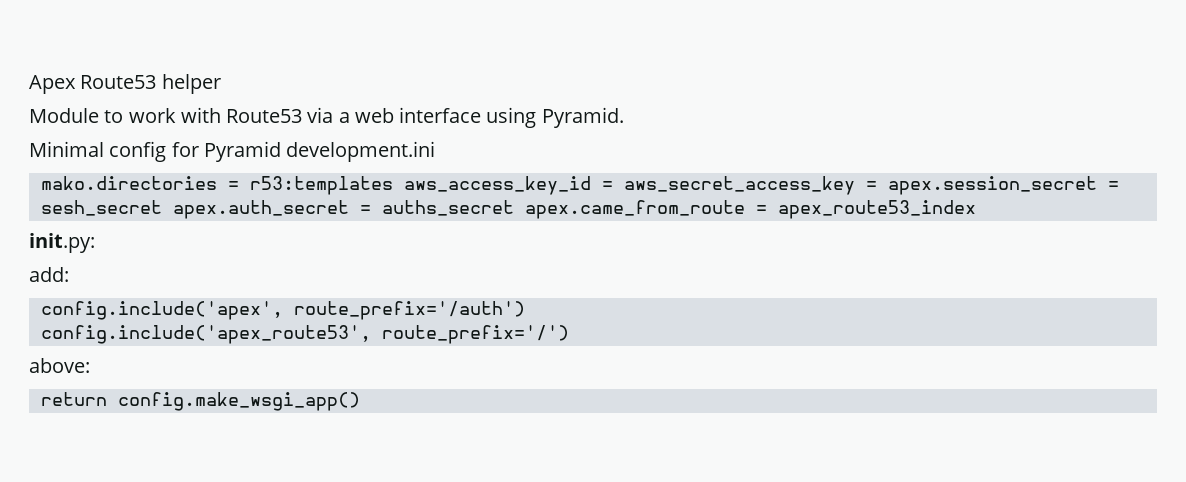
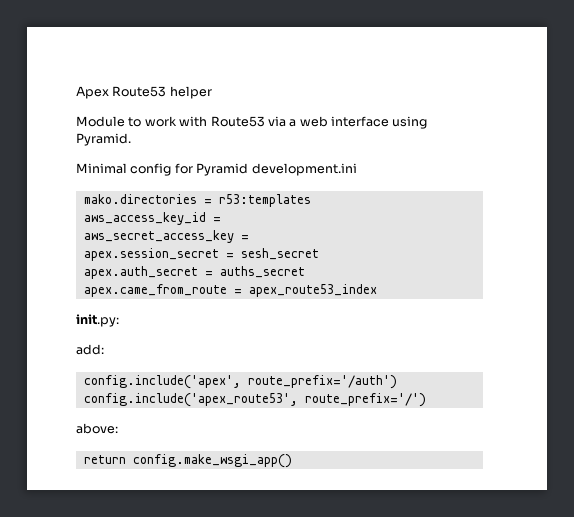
(393, 185) none -> (311, 200) //
(613, 185) none -> (221, 219) //
(877, 185) none -> (249, 237) //
(162, 208) none -> (319, 254) //
(514, 208) none -> (305, 272) //

